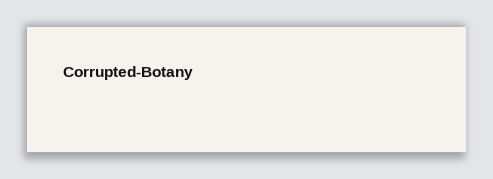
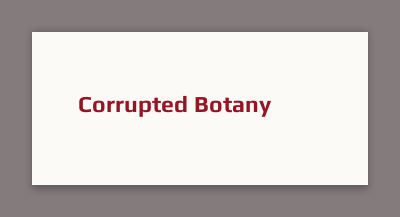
[63,66,193,80] Corrupted-Botany -> [78,95,273,117] Corrupted Botany

